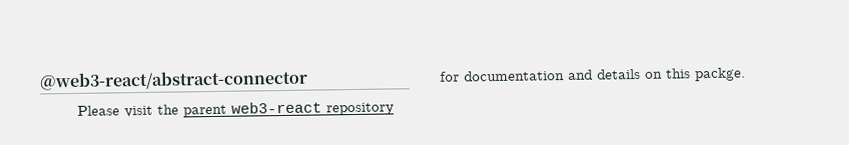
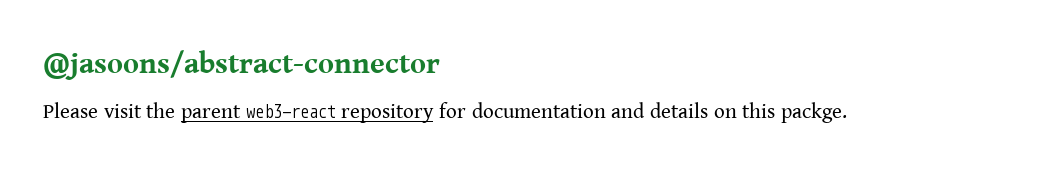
[39,69,308,91] @web3-react/abstract-connector -> [43,50,440,80] @jasoons/abstract-connector

